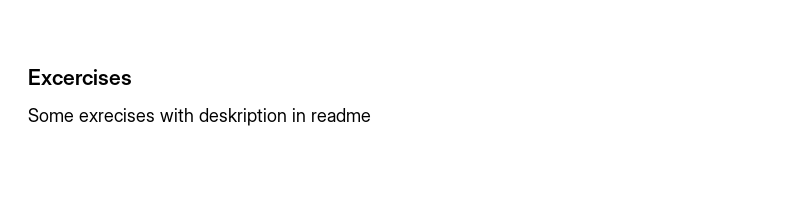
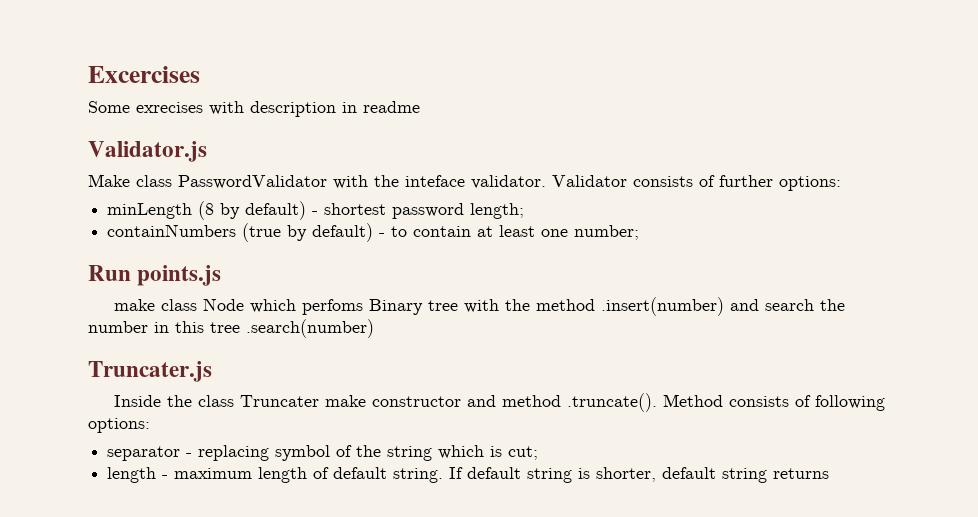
[199,108,287,126] deskription -> [250,101,336,117] description
(371, 115) none -> [88,141,207,162] [88,174,841,191] [107,201,525,220] [107,223,640,242] [88,265,222,286] [113,297,845,316] [88,319,374,338] [88,361,212,382] [113,393,885,412] [88,418,150,433] [107,445,539,461] [107,467,830,483] // Validator.js // Make class PasswordValidator with the inteface validator. Validator consists of further options: // minLength (8 by default) - shortest password length; // containNumbers (true by default) - to contain at least one number; // Run points.js // make class Node which perfoms Binary tree with the method .insert(number) and search the number in this tree .search(number) // Truncater.js // Inside the class Truncater make constructor and method .truncate(). Method consists of following options: // separator - replacing symbol of the string which is cut; // length - maximum length of default string. If default string is shorter, default string returns

